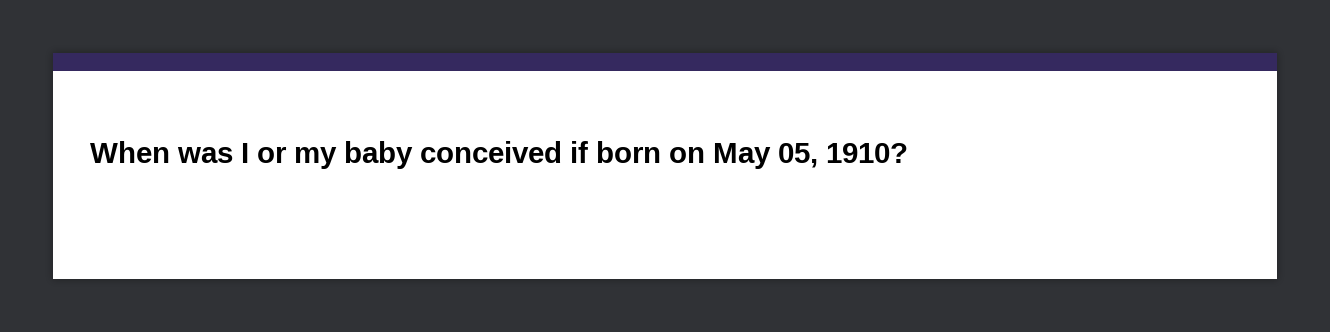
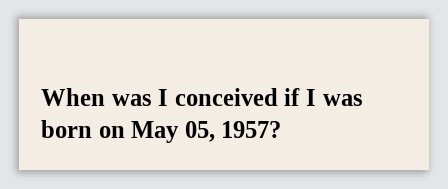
[257,141,588,169] or my baby conceived if -> [174,88,363,106] conceived if I was
[826,143,908,163] 1910? -> [221,121,282,138] 1957?

